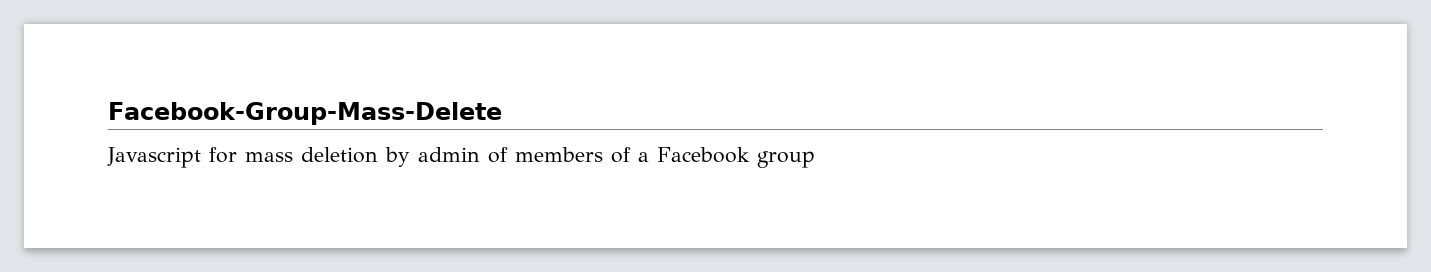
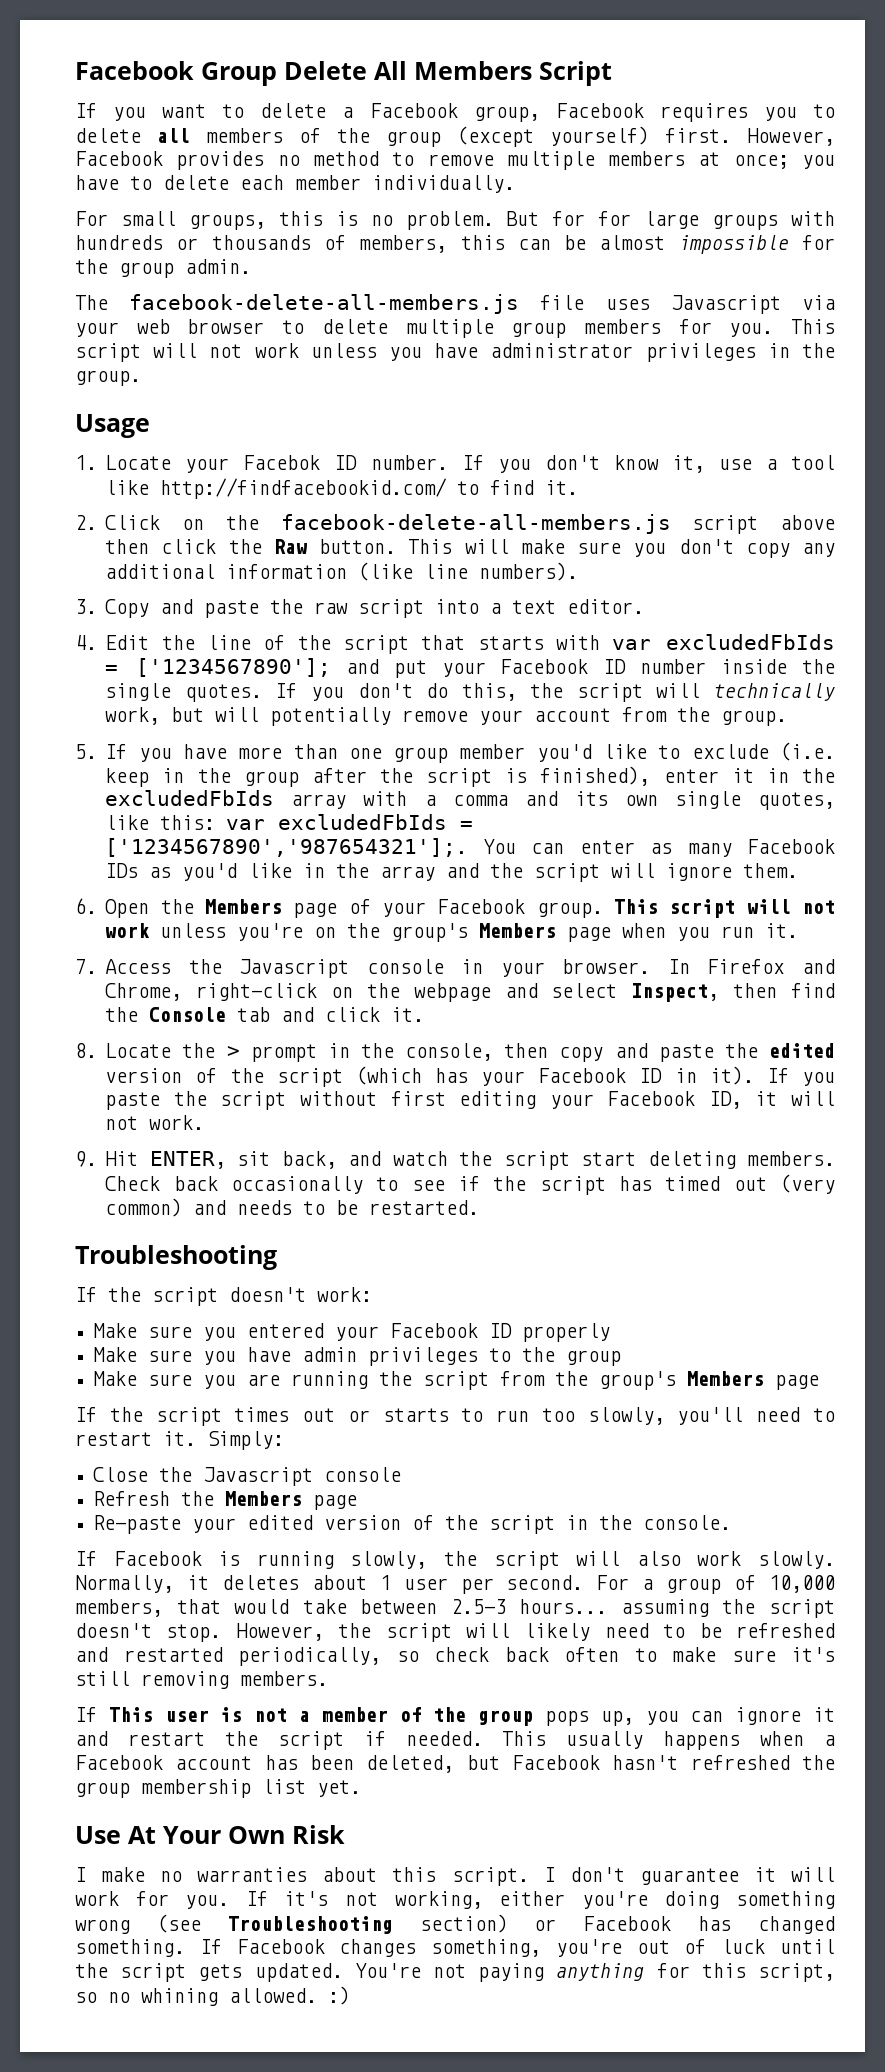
[108,102,502,125] [107,147,815,168] Facebook-Group-Mass-Delete // Javascript for mass deletion by admin of members of a Facebook group -> [75,61,612,86] [75,103,835,122] [75,126,835,147] [75,151,835,170] [75,175,515,193] [75,211,835,230] [75,235,835,254] [75,259,251,278] [75,294,836,314] [75,319,835,338] [75,343,835,362] [75,370,141,386] [75,414,150,438] [75,455,835,473] [105,478,579,499] [75,514,835,534] [105,539,835,558] [105,562,579,581] [75,599,645,618] [75,634,835,654] [105,658,835,678] [105,683,835,702] [105,707,788,726] [75,742,835,763] [105,766,836,787] [105,790,836,810] [105,814,474,830] [105,838,836,857] [105,863,799,882] [75,898,835,918] [105,923,799,942] [75,959,836,978] [105,983,835,1002] [105,1007,425,1022] [75,1043,836,1062] [105,1066,836,1087] [105,1091,836,1110] [105,1115,205,1130] [75,1151,836,1170] [105,1174,835,1195] [105,1198,480,1217] [75,1245,277,1270] [75,1287,372,1306] [93,1323,611,1342] [93,1347,622,1366] [93,1371,820,1390] [75,1407,835,1426] [75,1431,284,1450] [93,1467,402,1486] [93,1491,358,1510] [93,1515,732,1534] [75,1551,836,1570] [75,1575,835,1594] [75,1599,835,1618] [75,1623,835,1642] [75,1647,835,1666] [75,1671,328,1689] [75,1707,835,1726] [75,1731,835,1750] [75,1755,836,1773] [75,1779,361,1798] [75,1825,345,1844] [75,1867,835,1886] [75,1891,836,1909] [75,1914,835,1934] [75,1939,836,1957] [75,1963,836,1982] [75,1986,350,2006] Facebook Group Delete All Members Script // If you want to delete a Facebook group, Facebook requires you to delete all members of the group (except yourself) first. However, Facebook provides no method to remove multiple members at once; you have to delete each member individually. // For small groups, this is no problem. But for for large groups with hundreds or thousands of members, this can be almost impossible for the group admin. // The facebook-delete-all-members.js file uses Javascript via your web browser to delete multiple group members for you. This script will not work unless you have administrator privileges in the group. // Usage // 1. Locate your Facebok ID number. If you don't know it, use a tool like http://findfacebookid.com/ to find it. // 2. Click on the facebook-delete-all-members.js script above then click the Raw button. This will make sure you don't copy any additional information (like line numbers). // 3. Copy and paste the raw script into a text editor. // 4. Edit the line of the script that starts with var excludedFbIds = ['1234567890']; and put your Facebook ID number inside the single quotes. If you don't do this, the script will technically work, but will potentially remove your account from the group. // 5. If you have more than one group member you'd like to exclude (i.e. keep in the group after the script is finished), enter it in the excludedFbIds array with a comma and its own single quotes, like this: var excludedFbIds = ['1234567890','987654321'];. You can enter as many Facebook IDs as you'd like in the array and the script will ignore them. // 6. Open the Members page of your Facebook group. This script will not work unless you're on the group's Members page when you run it. // 7. Access the Javascript console in your browser. In Firefox and Chrome, right-click on the webpage and select Inspect, then find the Console tab and click it. // 8. Locate the > prompt in the console, then copy and paste the edited version of the script (which has your Facebook ID in it). If you paste the script without first editing your Facebook ID, it will not work. // 9. Hit ENTER, sit back, and watch the script start deleting members. Check back occasionally to see if the script has timed out (very common) and needs to be restarted. // Troubleshooting // If the script doesn't work: // Make sure you entered your Facebook ID properly // Make sure you have admin privileges to the group // Make sure you are running the script from the group's Members page // If the script times out or starts to run too slowly, you'll need to restart it. Simply: // Close the Javascript console // Refresh the Members page // Re-paste your edited version of the script in the console. // If Facebook is running slowly, the script will also work slowly. Normally, it deletes about 1 user per second. For a group of 10,000 members, that would take between 2.5-3 hours... assuming the script doesn't stop. However, the script will likely need to be refreshed and restarted periodically, so check back often to make sure it's still removing members. // If This user is not a member of the group pops up, you can ignore it and restart the script if needed. This usually happens when a Facebook account has been deleted, but Facebook hasn't refreshed the group membership list yet. // Use At Your Own Risk // I make no warranties about this script. I don't guarantee it will work for you. If it's not working, either you're doing something wrong (see Troubleshooting section) or Facebook has changed something. If Facebook changes something, you're out of luck until the script gets updated. You're not paying anything for this script, so no whining allowed. :)

